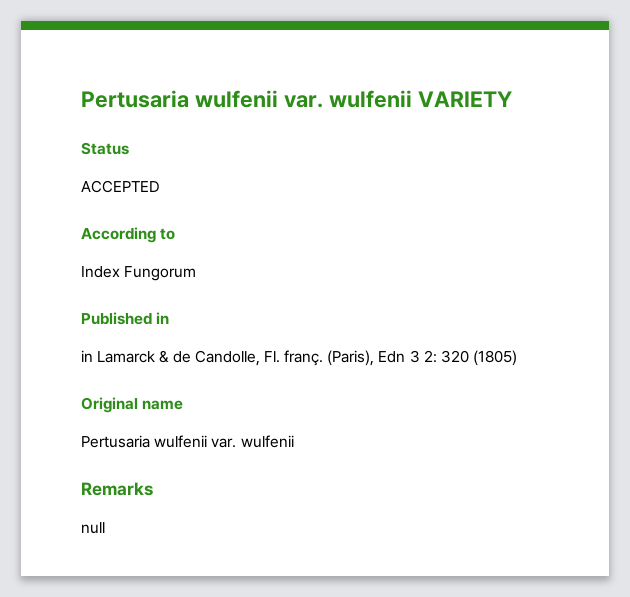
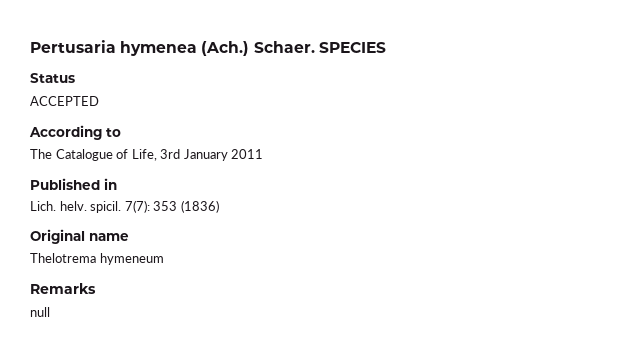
[81,90,512,108] Pertusaria wulfenii var. wulfenii VARIETY -> [30,40,386,56] Pertusaria hymenea (Ach.) Schaer. SPECIES
[81,266,197,281] [81,312,170,325] [81,350,518,366] [81,397,184,413] [81,435,294,448] Index Fungorum // Published in // in Lamarck & de Candolle, Fl. franç. (Paris), Edn 3 2: 320 (1805) // Original name // Pertusaria wulfenii var. wulfenii -> [30,149,264,161] [30,178,117,190] [30,200,219,213] [30,229,129,244] [30,253,164,265] The Catalogue of Life, 3rd January 2011 // Published in // Lich. helv. spicil. 7(7): 353 (1836) // Original name // Thelotrema hymeneum

